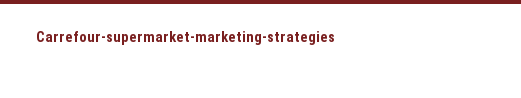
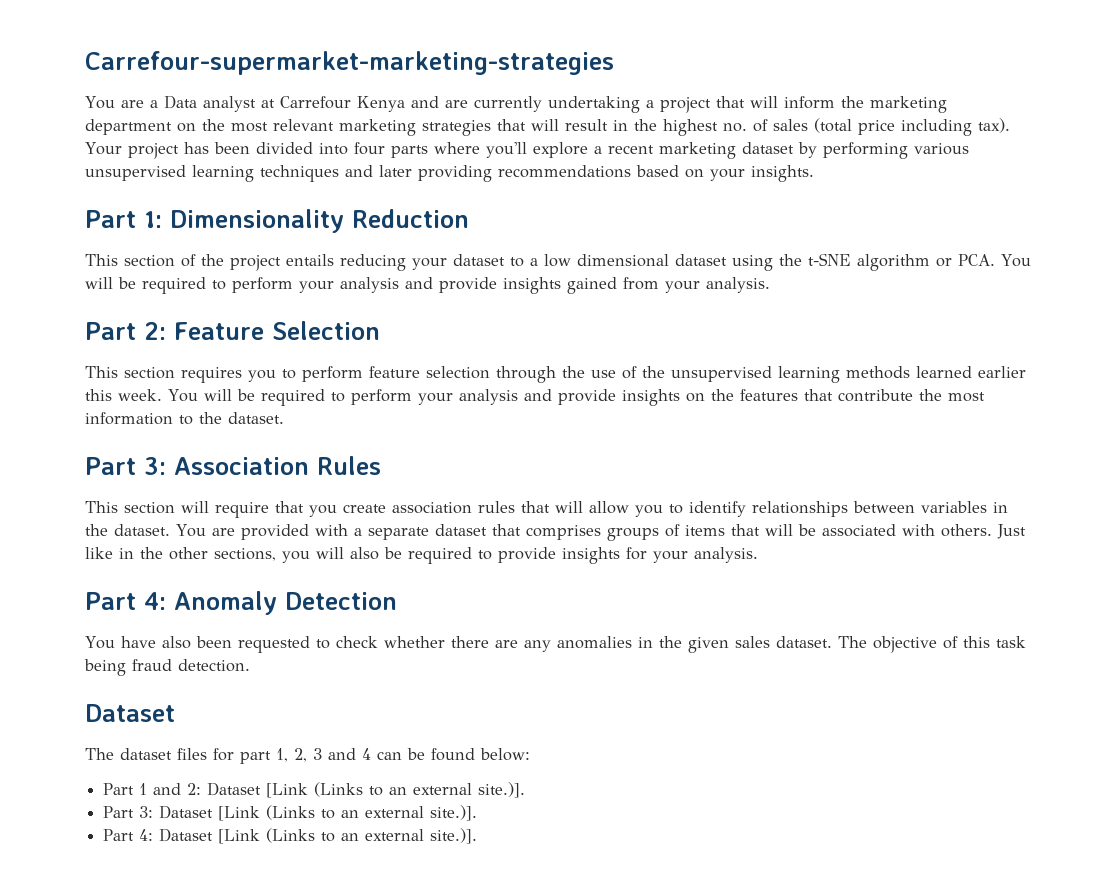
(335, 38) none -> [85,95,947,113] [85,118,1010,136] [85,142,969,159] [85,165,814,182] [85,209,469,233] [85,253,1031,271] [85,277,770,294] [85,321,380,340] [85,366,1026,383] [85,389,985,406] [85,412,284,425] [85,456,381,475] [85,501,1008,518] [85,524,1026,541] [85,547,758,564] [85,591,397,615] [85,636,1026,653] [84,659,250,676] [85,704,175,722] [85,748,530,764] [103,782,526,798] [103,805,478,821] [103,828,478,844] // You are a Data analyst at Carrefour Kenya and are currently undertaking a project that will inform the marketing department on the most relevant marketing strategies that will result in the highest no. of sales (total price including tax). Your project has been divided into four parts where you'll explore a recent marketing dataset by performing various unsupervised learning techniques and later providing recommendations based on your insights. // Part 1: Dimensionality Reduction // This section of the project entails reducing your dataset to a low dimensional dataset using the t-SNE algorithm or PCA. You will be required to perform your analysis and provide insights gained from your analysis. // Part 2: Feature Selection // This section requires you to perform feature selection through the use of the unsupervised learning methods learned earlier this week. You will be required to perform your analysis and provide insights on the features that contribute the most information to the dataset. // Part 3: Association Rules // This section will require that you create association rules that will allow you to identify relationships between variables in the dataset. You are provided with a separate dataset that comprises groups of items that will be associated with others. Just like in the other sections, you will also be required to provide insights for your analysis. // Part 4: Anomaly Detection // You have also been requested to check whether there are any anomalies in the given sales dataset. The objective of this task being fraud detection. // Dataset // The dataset files for part 1, 2, 3 and 4 can be found below: // Part 1 and 2: Dataset [Link (Links to an external site.)]. // Part 3: Dataset [Link (Links to an external site.)]. // Part 4: Dataset [Link (Links to an external site.)].

